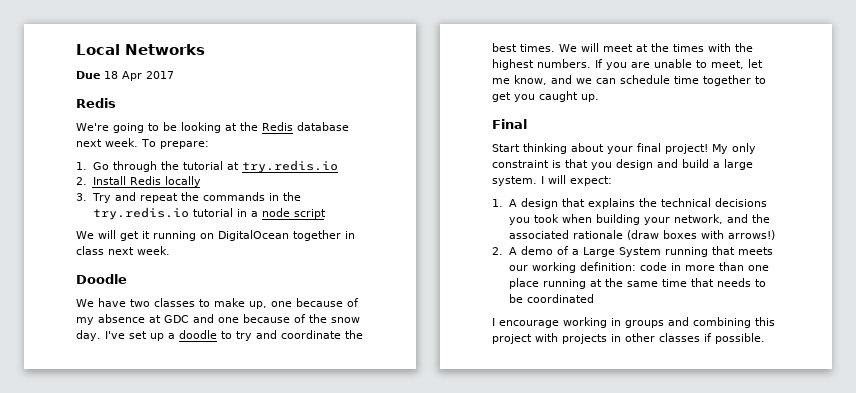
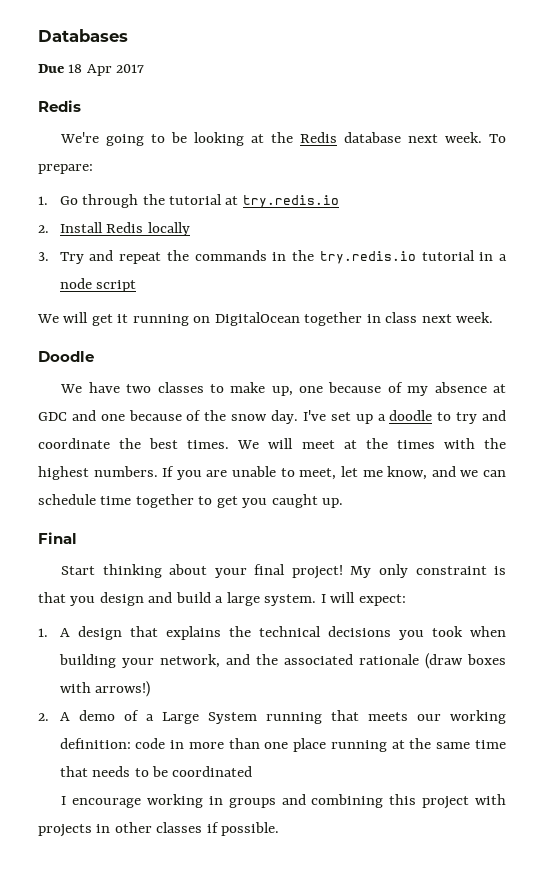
[76,44,205,55] Local Networks -> [38,29,128,42] Databases

